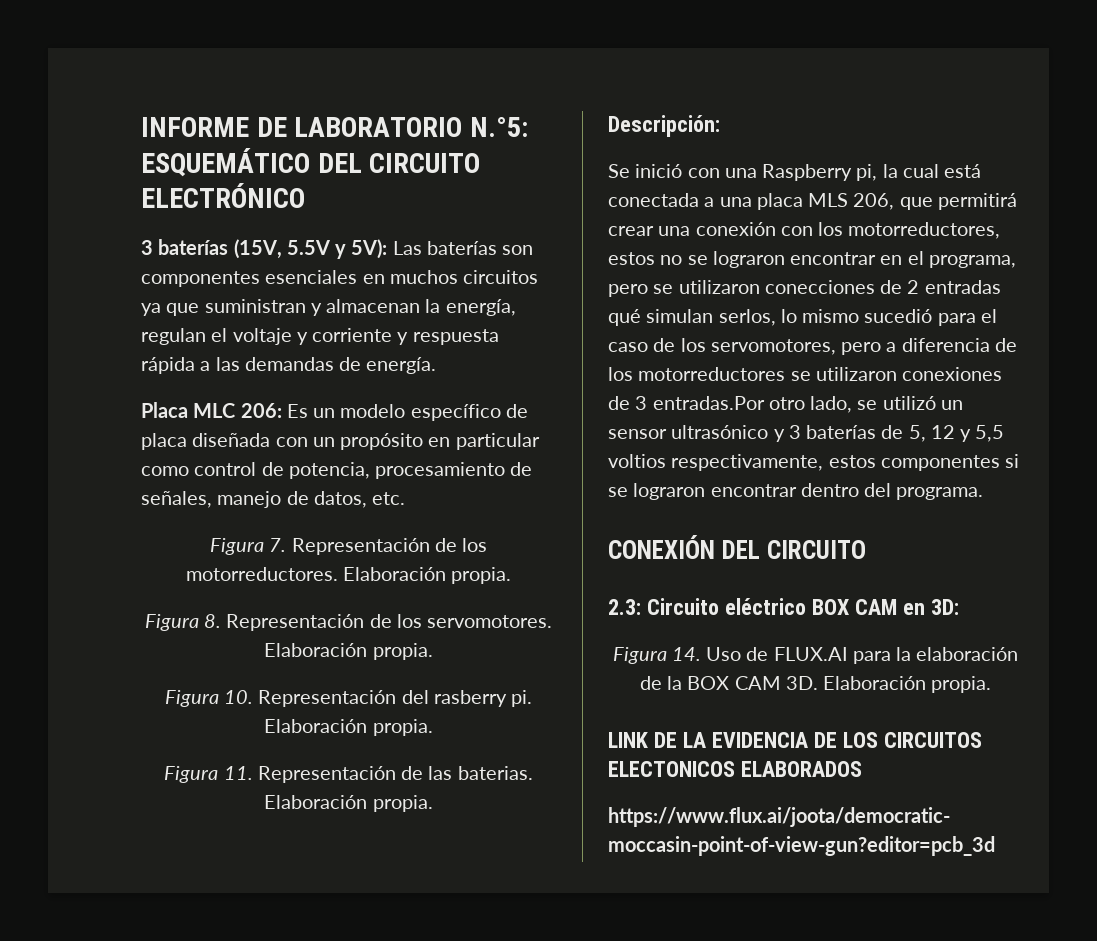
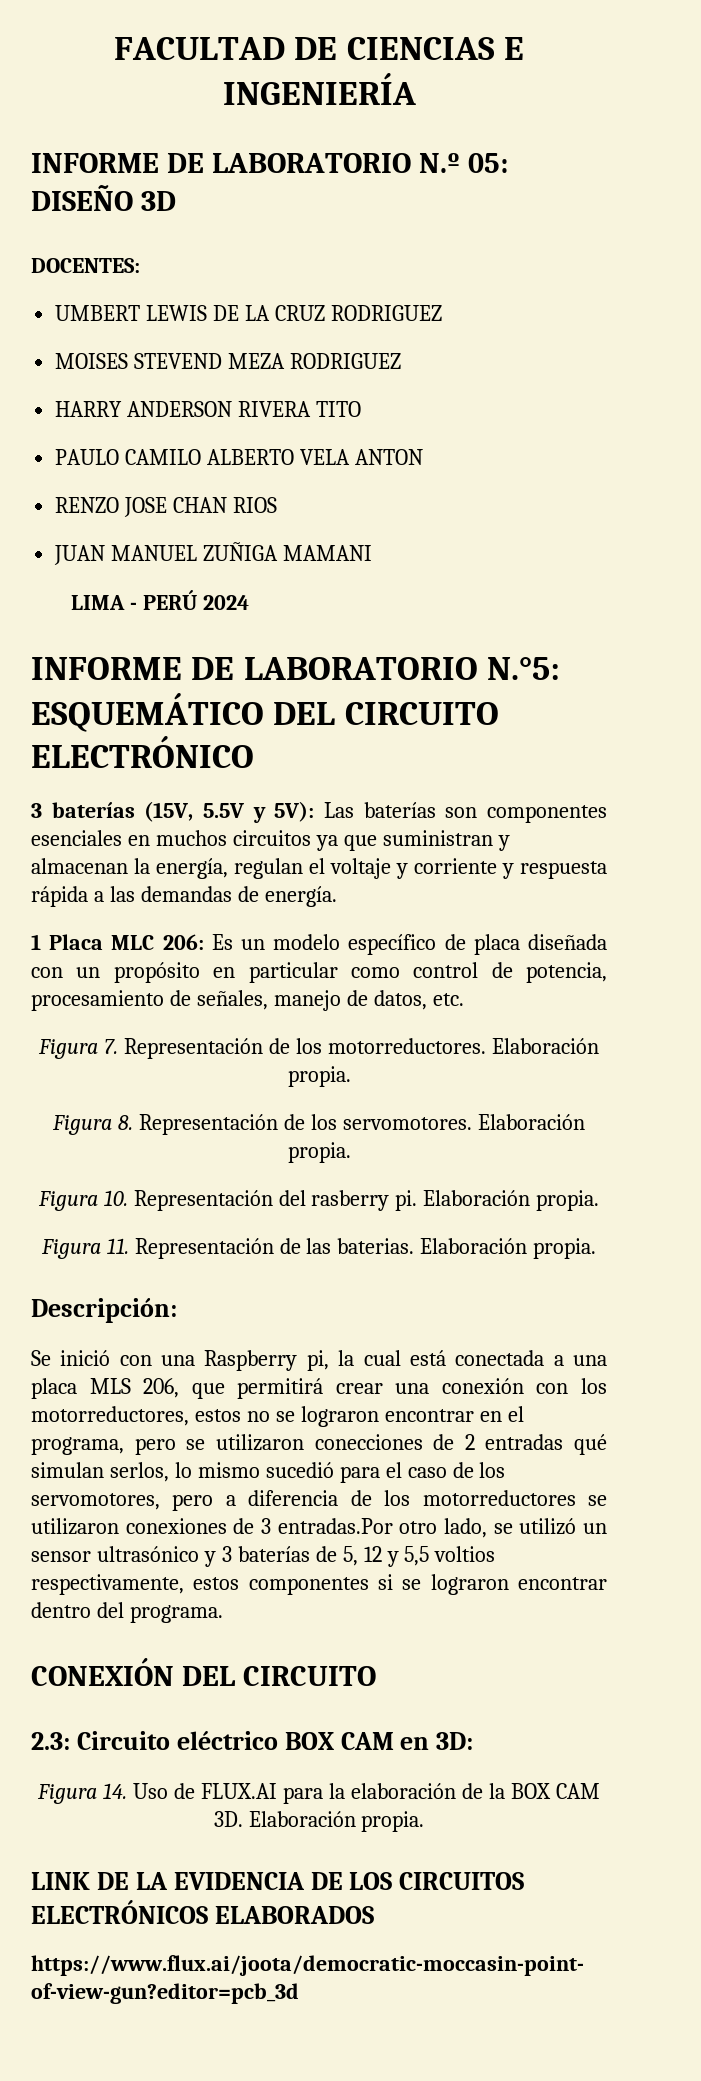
(141, 127) none -> [114,37,524,60] [222,73,416,105] [31,153,508,173] [31,185,176,211] [31,258,140,273] [55,305,442,321] [55,353,402,369] [55,401,362,417] [55,449,423,465] [55,497,278,517] [54,542,373,565] [71,590,249,610] FACULTAD DE CIENCIAS E INGENIERÍA // INFORME DE LABORATORIO N.º 05: DISEÑO 3D // DOCENTES: // UMBERT LEWIS DE LA CRUZ RODRIGUEZ // MOISES STEVEND MEZA RODRIGUEZ // HARRY ANDERSON RIVERA TITO // PAULO CAMILO ALBERTO VELA ANTON // RENZO JOSE CHAN RIOS // JUAN MANUEL ZUÑIGA MAMANI // LIMA - PERÚ 2024 //
(437, 365) none -> [31,934,41,950] 1
[608,761,735,777] ELECTONICOS -> [31,1900,208,1924] ELECTRÓNICOS

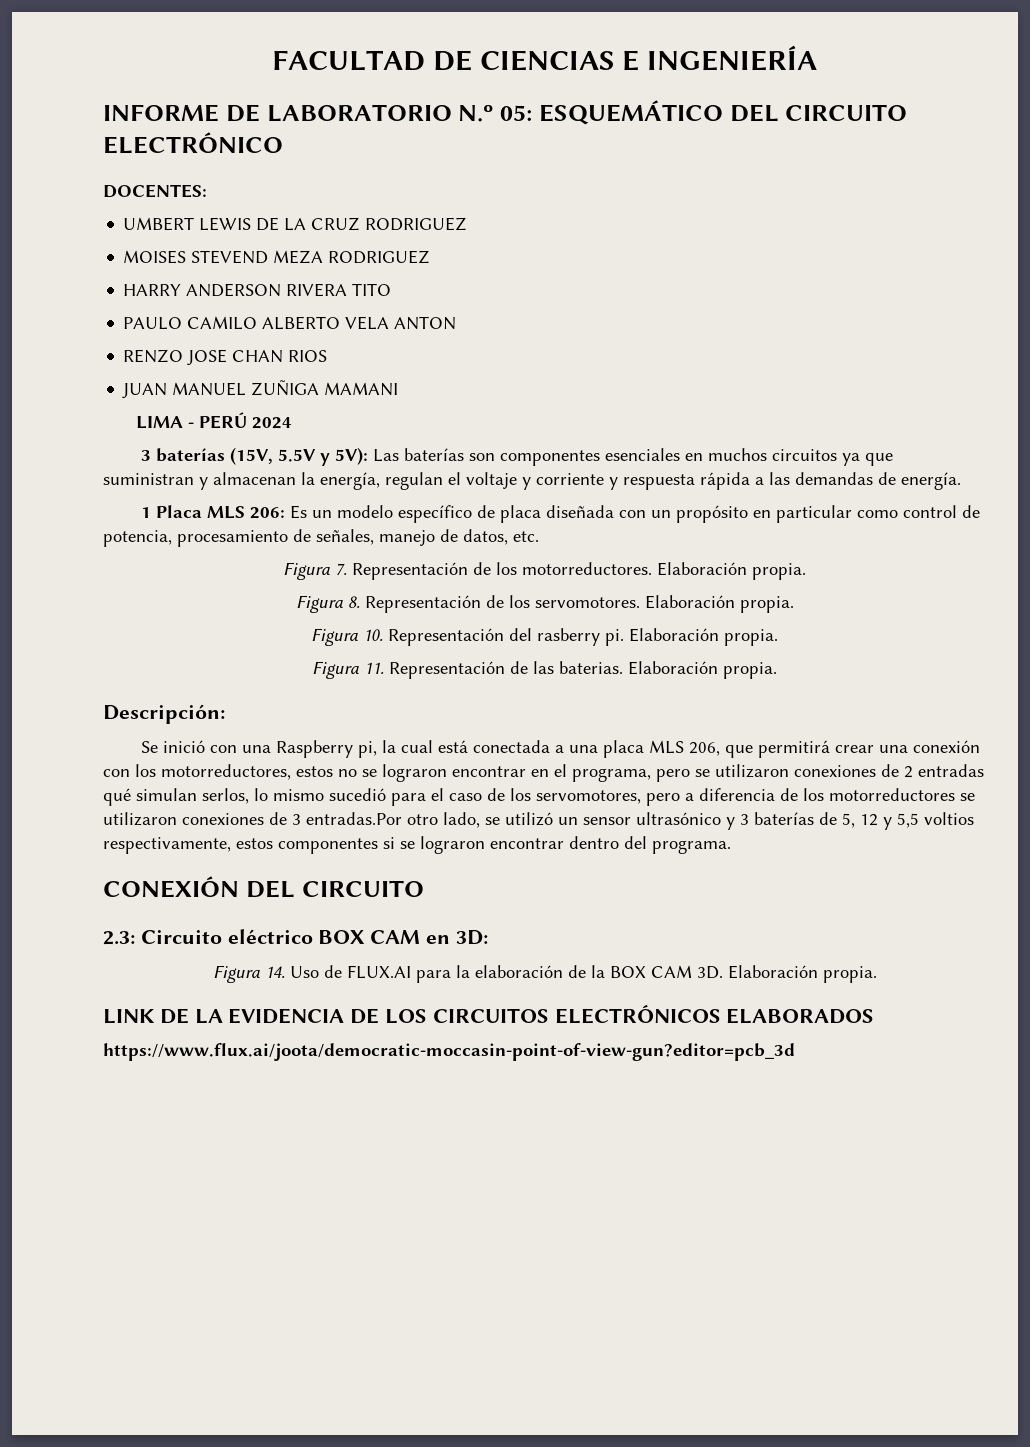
[31,185,176,211] DISEÑO 3D -> [538,100,908,125] [103,132,283,154] ESQUEMÁTICO DEL CIRCUITO ELECTRÓNICO
[31,657,560,680] [31,693,499,732] [31,736,254,768] // INFORME DE LABORATORIO N.°5: ESQUEMÁTICO DEL CIRCUITO ELECTRÓNICO -> (292, 423) none
[111,935,155,950] MLC -> [207,506,246,519] MLS
[314,1434,423,1450] conecciones -> [794,765,876,777] conexiones

